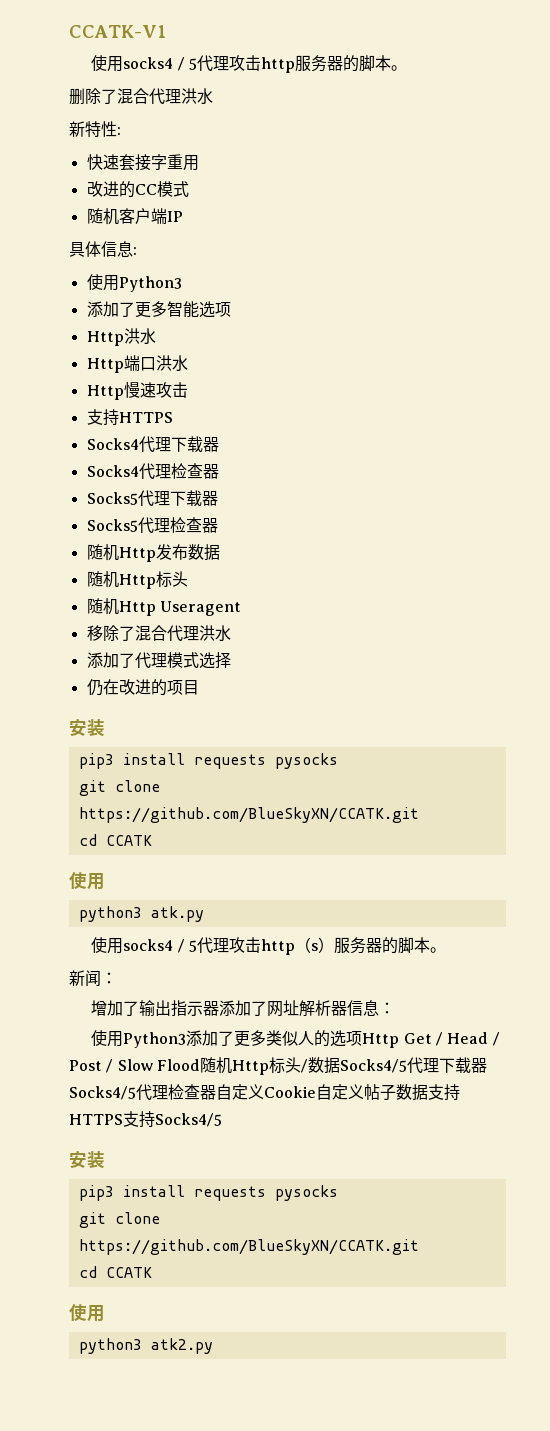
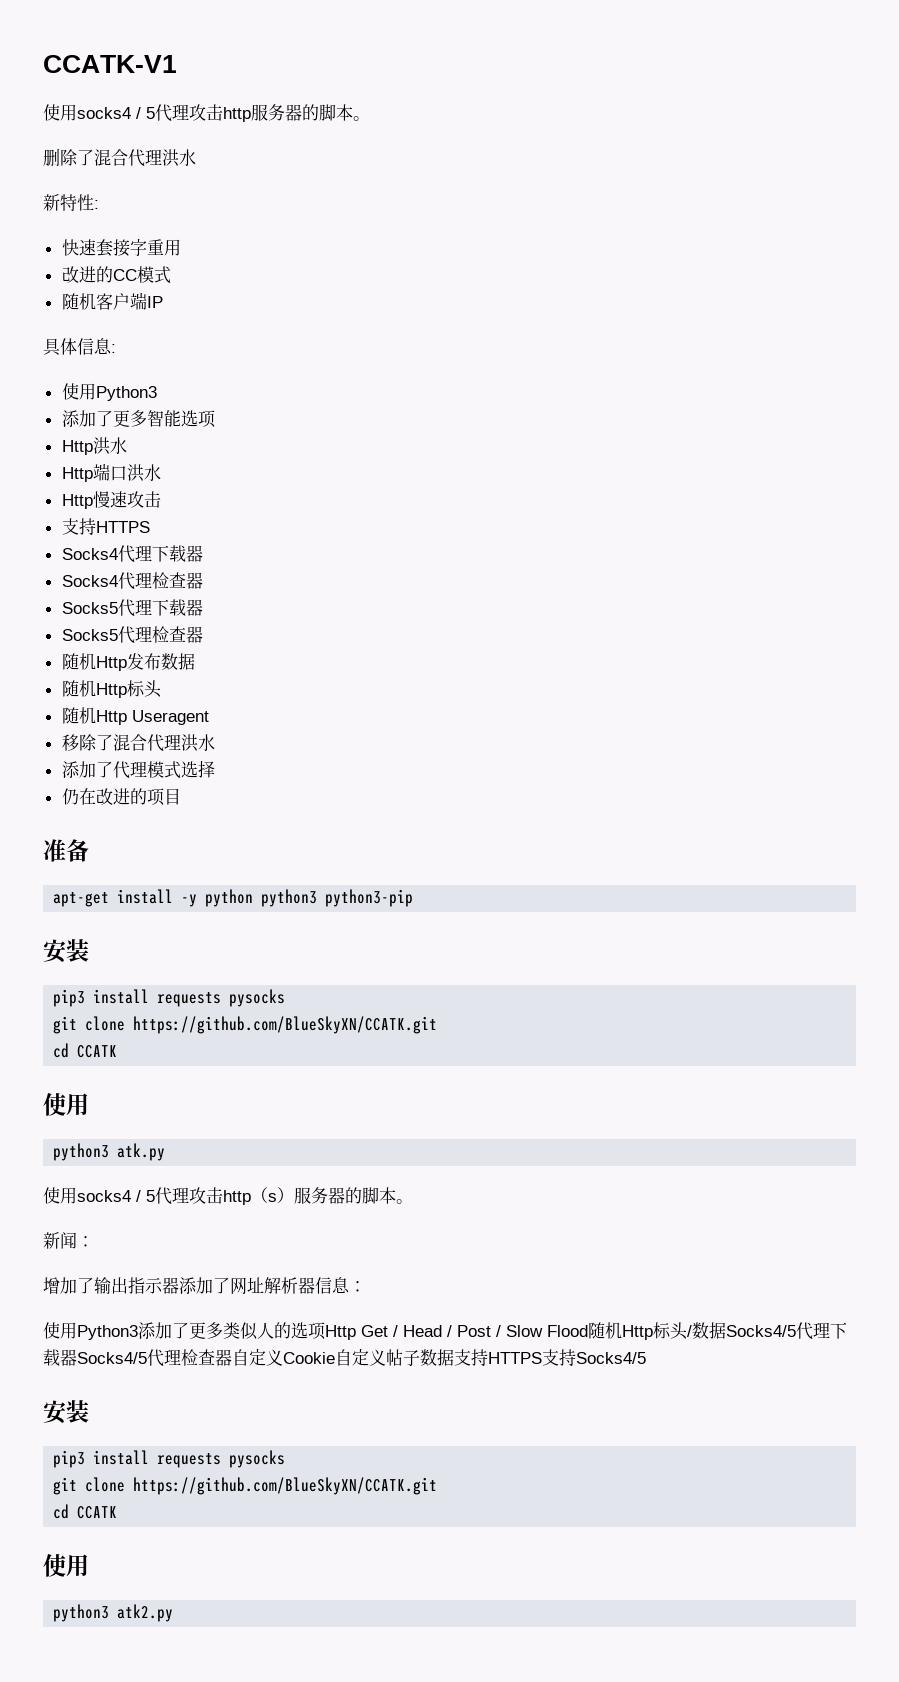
(199, 687) none -> [43,839,89,862] [53,889,414,907] // 准备 // apt-get install -y python python3 python3-pip

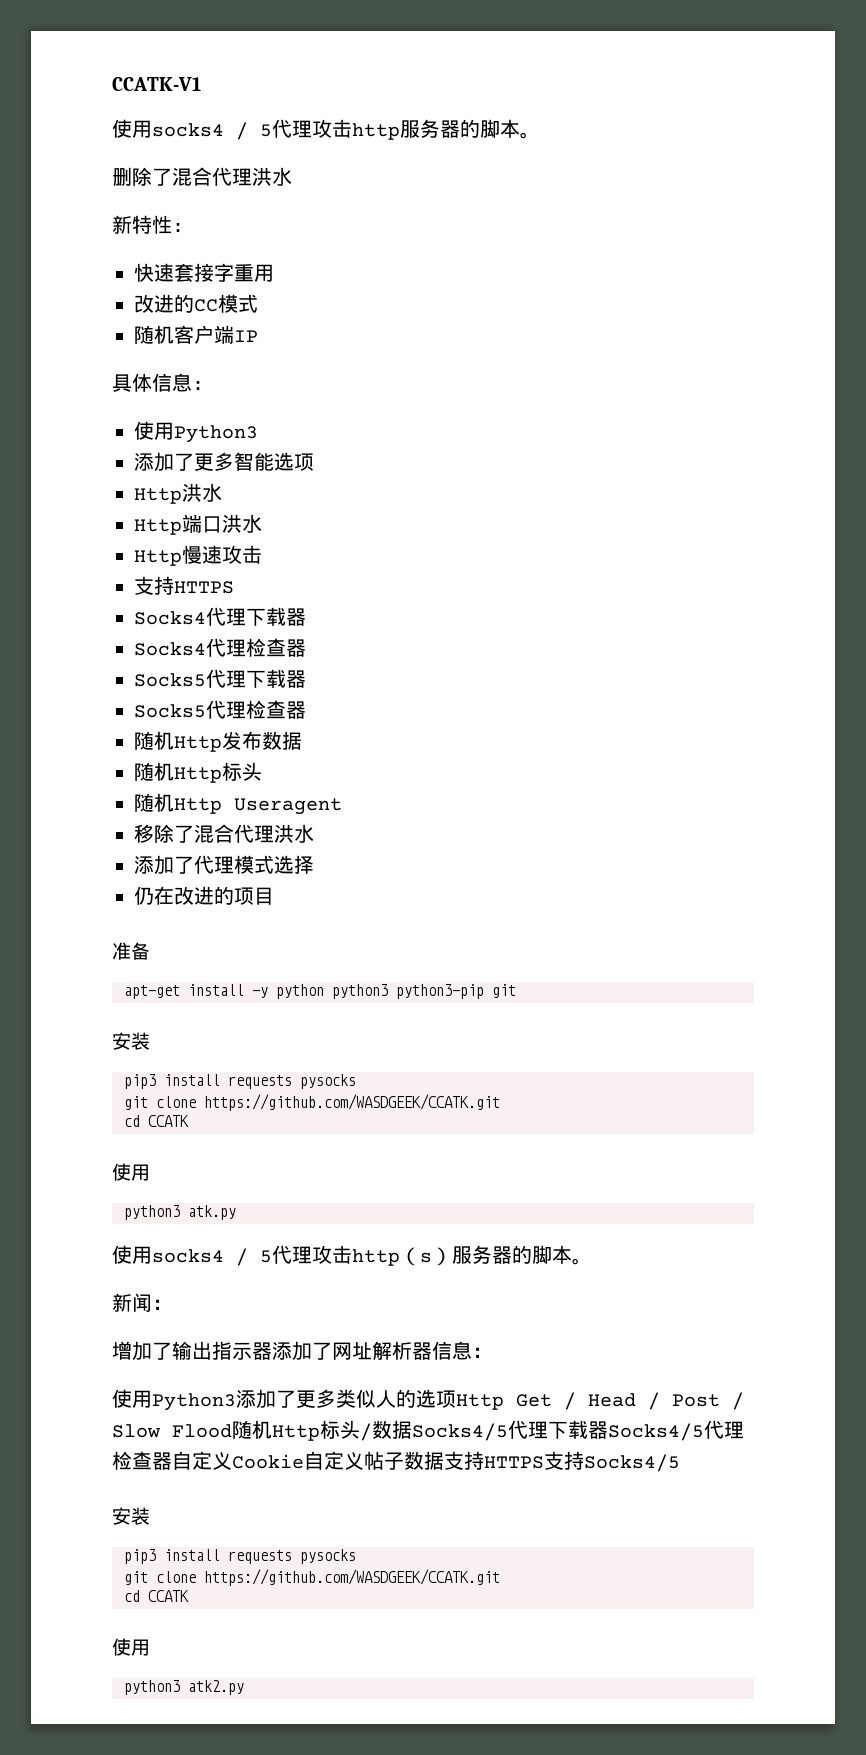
[43,939,89,963] [53,989,286,1007] [53,1016,438,1034] // 安装 // pip3 install requests pysocks // git clone https://github.com/BlueSkyXN/CCATK.git -> [492,984,516,998] [112,1032,150,1050] [124,1074,356,1089] [124,1094,500,1111] git // 安装 // pip3 install requests pysocks // git clone https://github.com/WASDGEEK/CCATK.git
[133,1477,438,1495] https://github.com/BlueSkyXN/CCATK.git -> [204,1569,500,1586] https://github.com/WASDGEEK/CCATK.git

